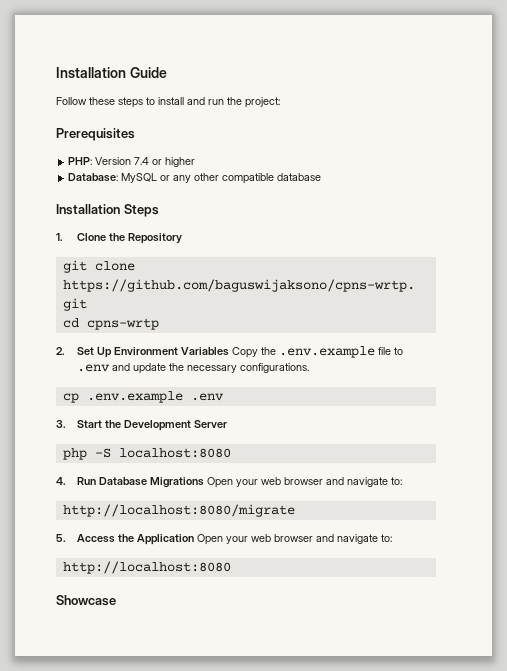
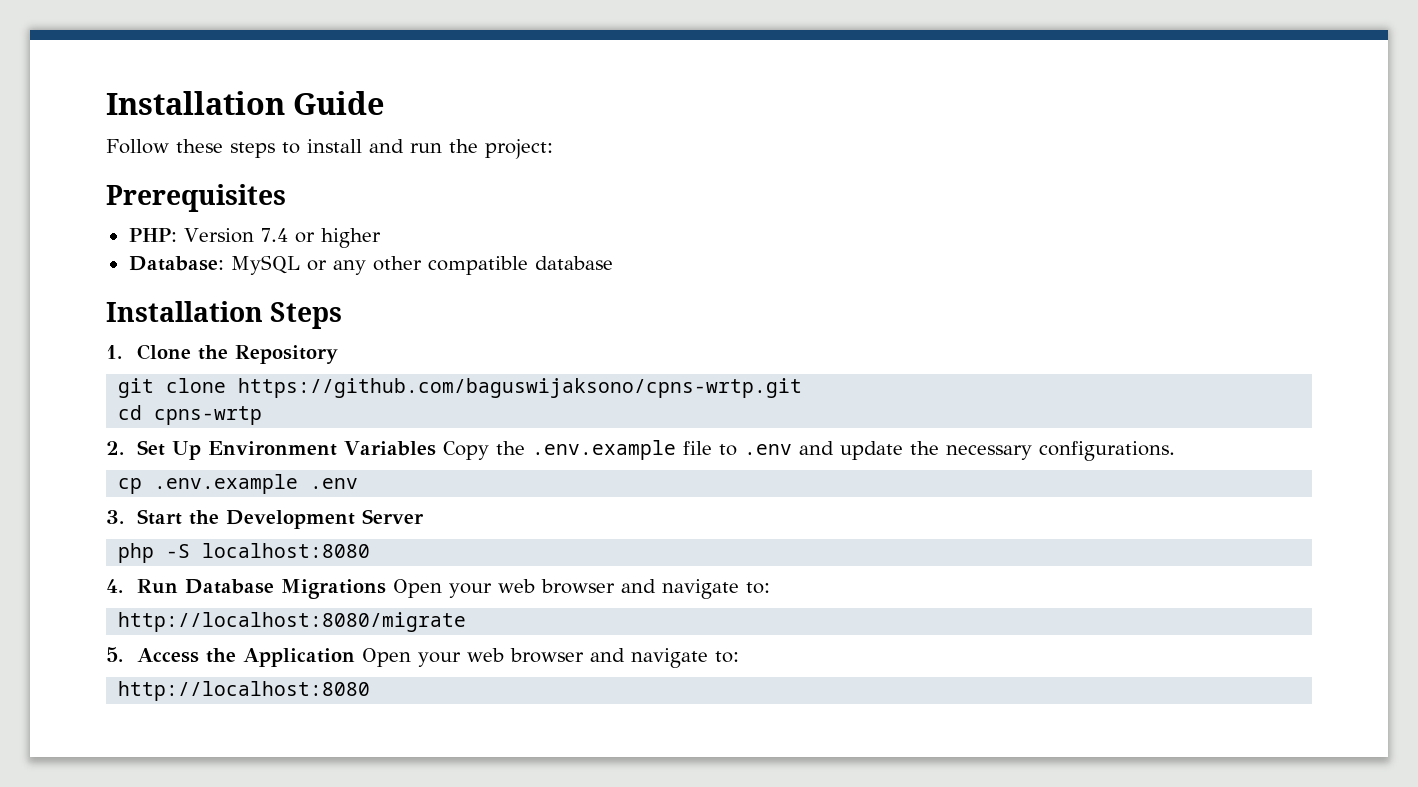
[56,595,116,606] // Showcase -> (371, 691) none

